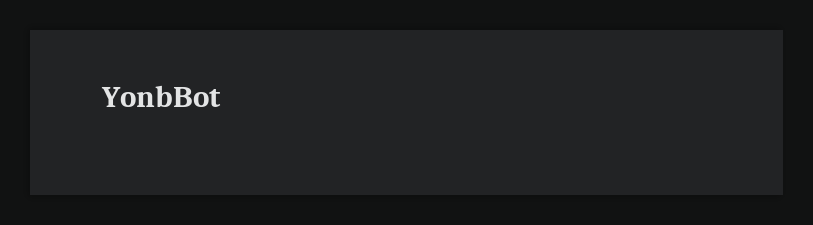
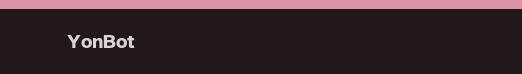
[101,85,221,107] YonbBot -> [67,35,135,48] YonBot

